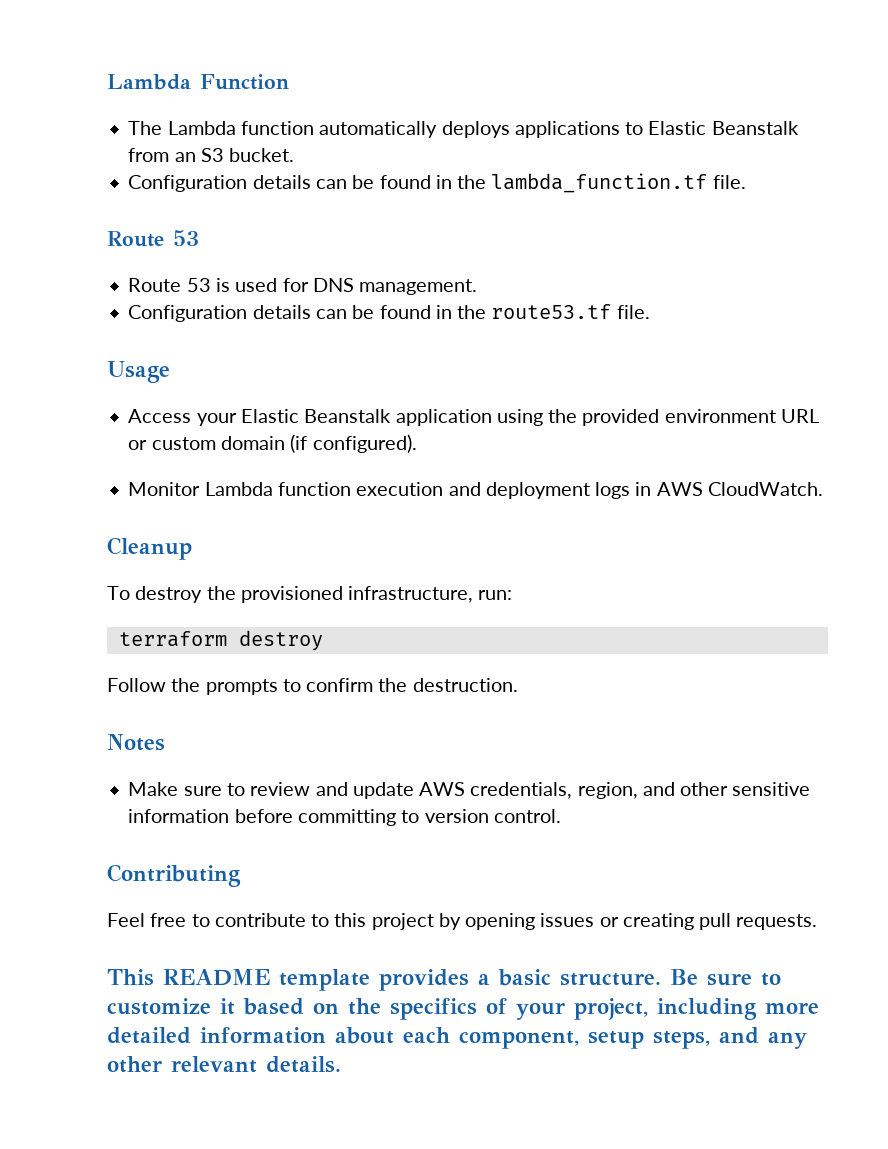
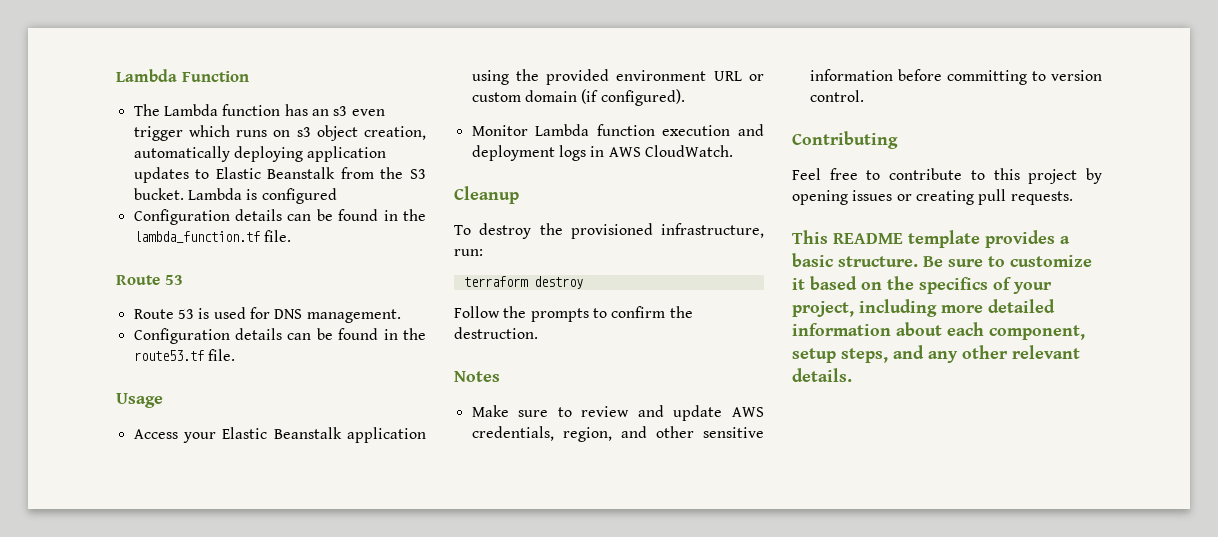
[319,121,620,138] automatically deploys applications -> [284,104,385,116] [133,125,426,141] [133,146,387,162] [133,167,189,183] has an s3 even trigger which runs on s3 object creation, automatically deploying application updates
[174,152,196,162] an -> [380,167,404,179] the
(295, 155) none -> [187,188,337,204] Lambda is configured

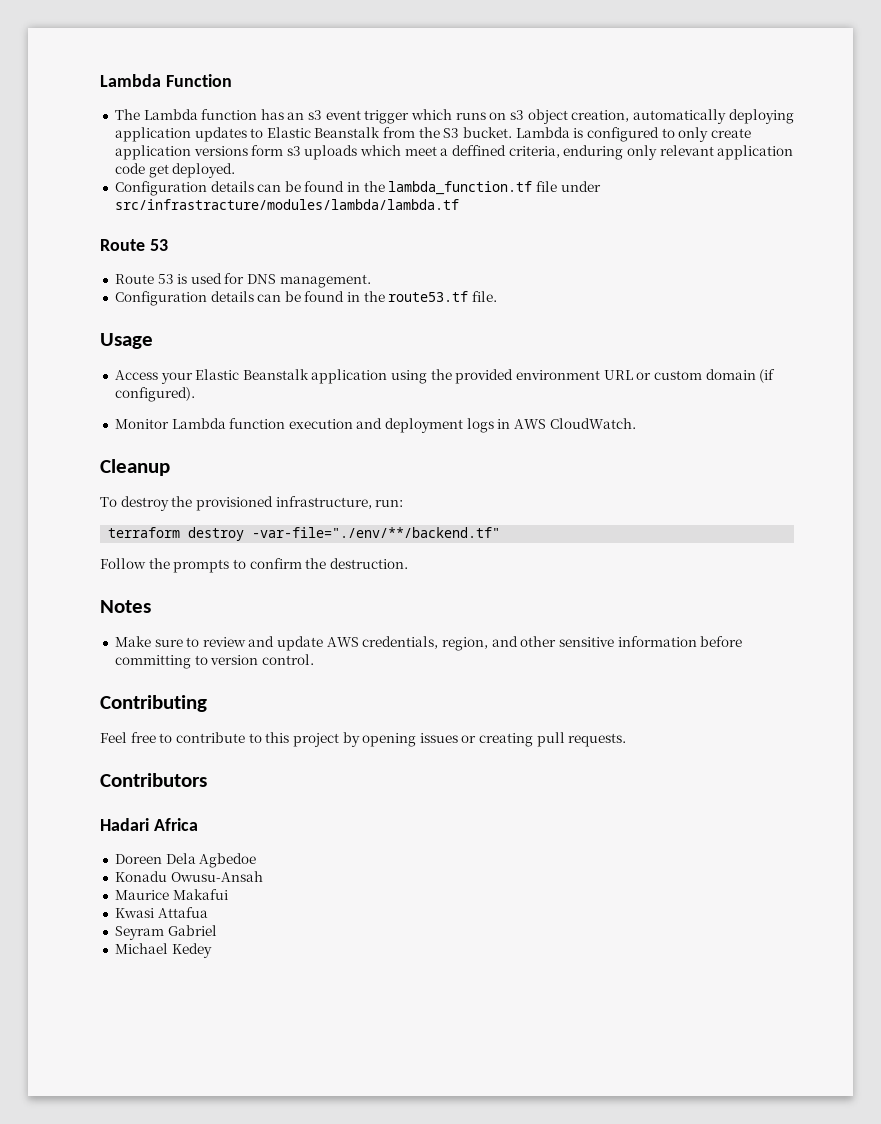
[351,109,385,116] even -> [325,110,361,120] event
(337, 196) none -> [661,127,751,142] [114,145,794,160] [114,163,236,178] to only create application versions form s3 uploads which meet a deffined criteria, enduring only relevant application code get deployed.
[263,230,291,242] file. -> [536,181,601,192] [114,199,459,210] file under src/infrastracture/modules/lambda/lambda.tf
(583, 282) none -> [252,527,501,538] -var-file="./env/**/backend.tf"
[792,230,1070,248] [792,253,1092,267] [792,276,1052,294] [792,299,1055,317] [792,322,1085,340] [792,345,1080,363] [792,368,852,382] This README template provides a basic structure. Be sure to customize it based on the specifics of your project, including more detailed information about each component, setup steps, and any other relevant details. -> [100,773,207,787] [100,818,198,831] [114,853,257,868] [114,871,263,882] [114,889,228,900] [114,907,208,918] [114,925,217,940] [114,943,212,958] Contributors // Hadari Africa // Doreen Dela Agbedoe // Konadu Owusu-Ansah // Maurice Makafui // Kwasi Attafua // Seyram Gabriel // Michael Kedey

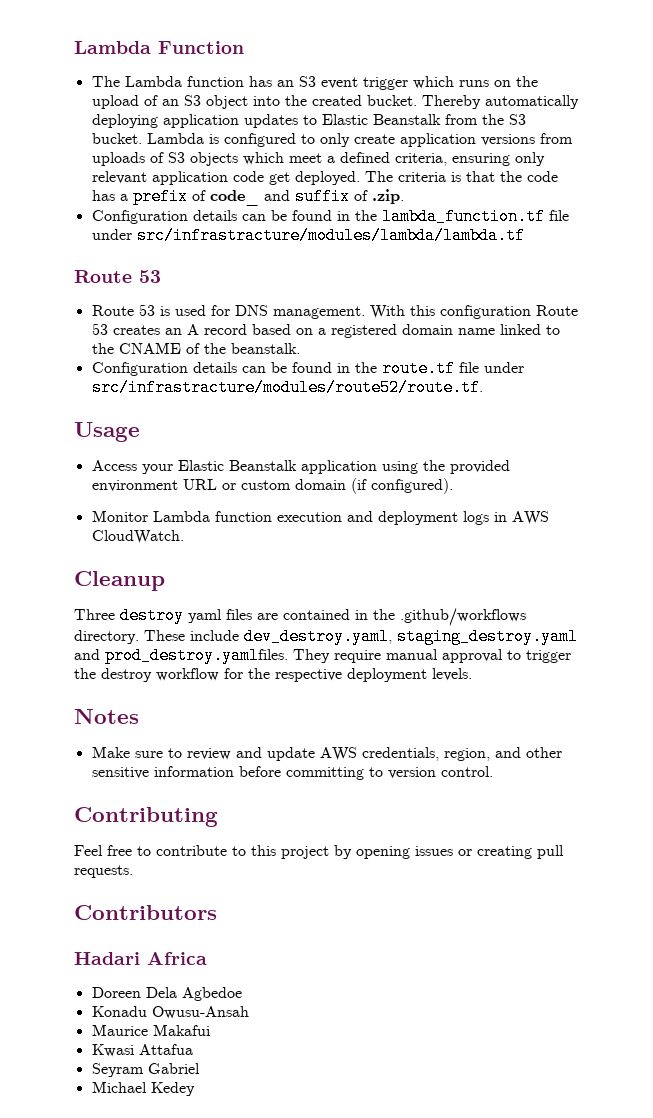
[308,110,323,120] s3 -> [298,76,316,87] S3
[509,109,630,124] s3 object creation, -> [515,76,538,87] [91,95,481,109] the upload of an S3 object into the created bucket. Thereby
[251,145,624,160] form s3 uploads which meet a deffined criteria, enduring -> [539,133,573,144] [91,152,510,166] from uploads of S3 objects which meet a defined criteria, ensuring
(236, 170) none -> [364,171,558,182] [91,188,404,206] The criteria is that the code has a prefix of code_ and suffix of .zip.
[114,291,498,306] // Configuration details can be found in the route53.tf file. -> [369,305,578,319] [91,323,560,338] [91,342,300,354] [91,360,524,377] [91,379,483,396] With this configuration Route 53 creates an A record based on a registered domain name linked to the CNAME of the beanstalk. // Configuration details can be found in the route.tf file under src/infrastracture/modules/route52/route.tf.
[100,496,404,511] [108,527,501,541] [100,558,408,573] To destroy the provisioned infrastructure, run: // terraform destroy -var-file="./env/**/backend.tf" // Follow the prompts to confirm the destruction. -> [74,607,526,626] [74,628,578,645] [74,647,571,664] [74,668,472,682] Three destroy yaml files are contained in the .github/workflows directory. These include dev_destroy.yaml, staging_destroy.yaml and prod_destroy.yamlfiles. They require manual approval to trigger the destroy workflow for the respective deployment levels.

